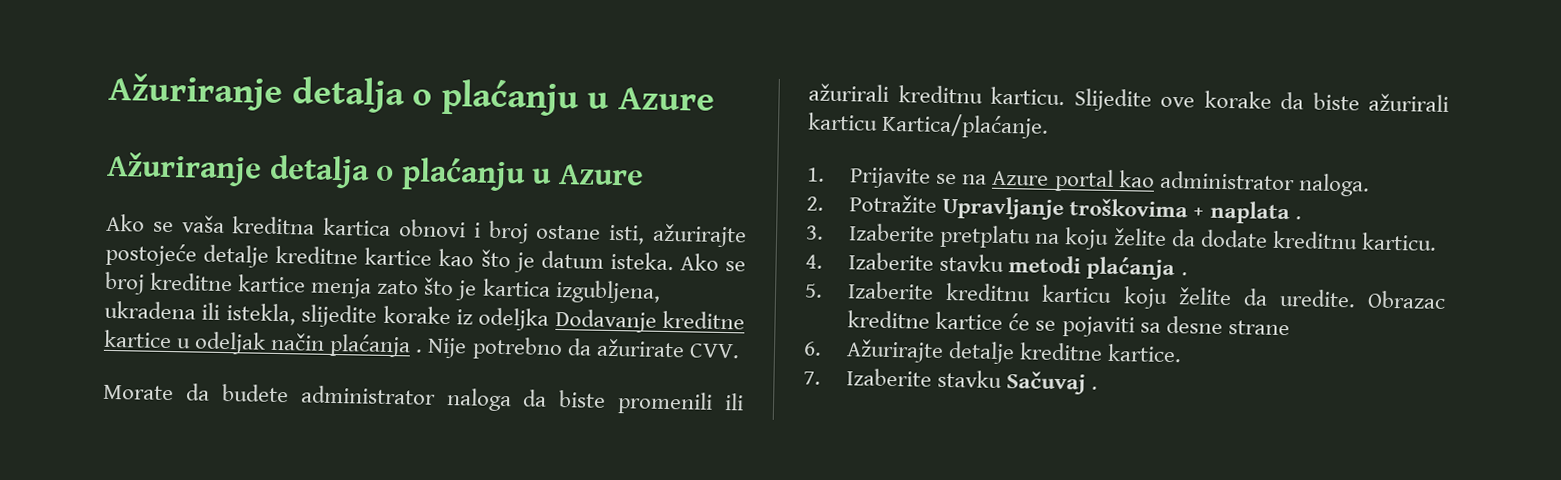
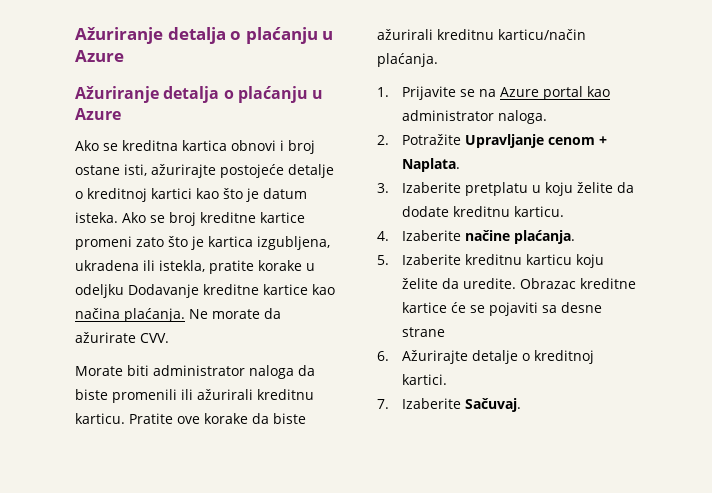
[181,215,225,233] vaša -> (118, 147) none
[275,245,433,266] kreditne kartice -> [75,188,192,202] o kreditnoj kartici
[310,277,373,299] menja -> [75,236,132,250] promeni
[301,304,745,333] [103,329,563,361] slijedite korake iz odeljka Dodavanje kreditne kartice u odeljak način plaćanja . Nije potrebno -> [209,260,315,274] [75,284,335,298] [75,308,260,322] pratite korake u odeljku Dodavanje kreditne kartice kao načina plaćanja. Ne morate
[185,383,289,403] da budete -> [127,365,149,376] biti
[1073,88,1152,112] Slijedite -> [129,413,173,424] Pratite
[807,112,1050,139] karticu Kartica/plaćanje. -> [437,29,586,40] [377,53,438,67] kreditnu karticu/način plaćanja.
[1069,198,1302,225] troškovima + naplata . -> [547,136,607,145] [401,158,460,172] cenom + Naplata.
[1034,233,1061,245] na -> [531,185,541,193] u
[939,253,1188,281] stavku metodi plaćanja . -> [464,230,575,244] načine plaćanja.
[1019,342,1183,363] kreditne kartice. -> [521,350,594,364] [401,374,447,385] o kreditnoj kartici.
[937,369,1099,395] stavku Sačuvaj . -> [464,398,521,412] Sačuvaj.

